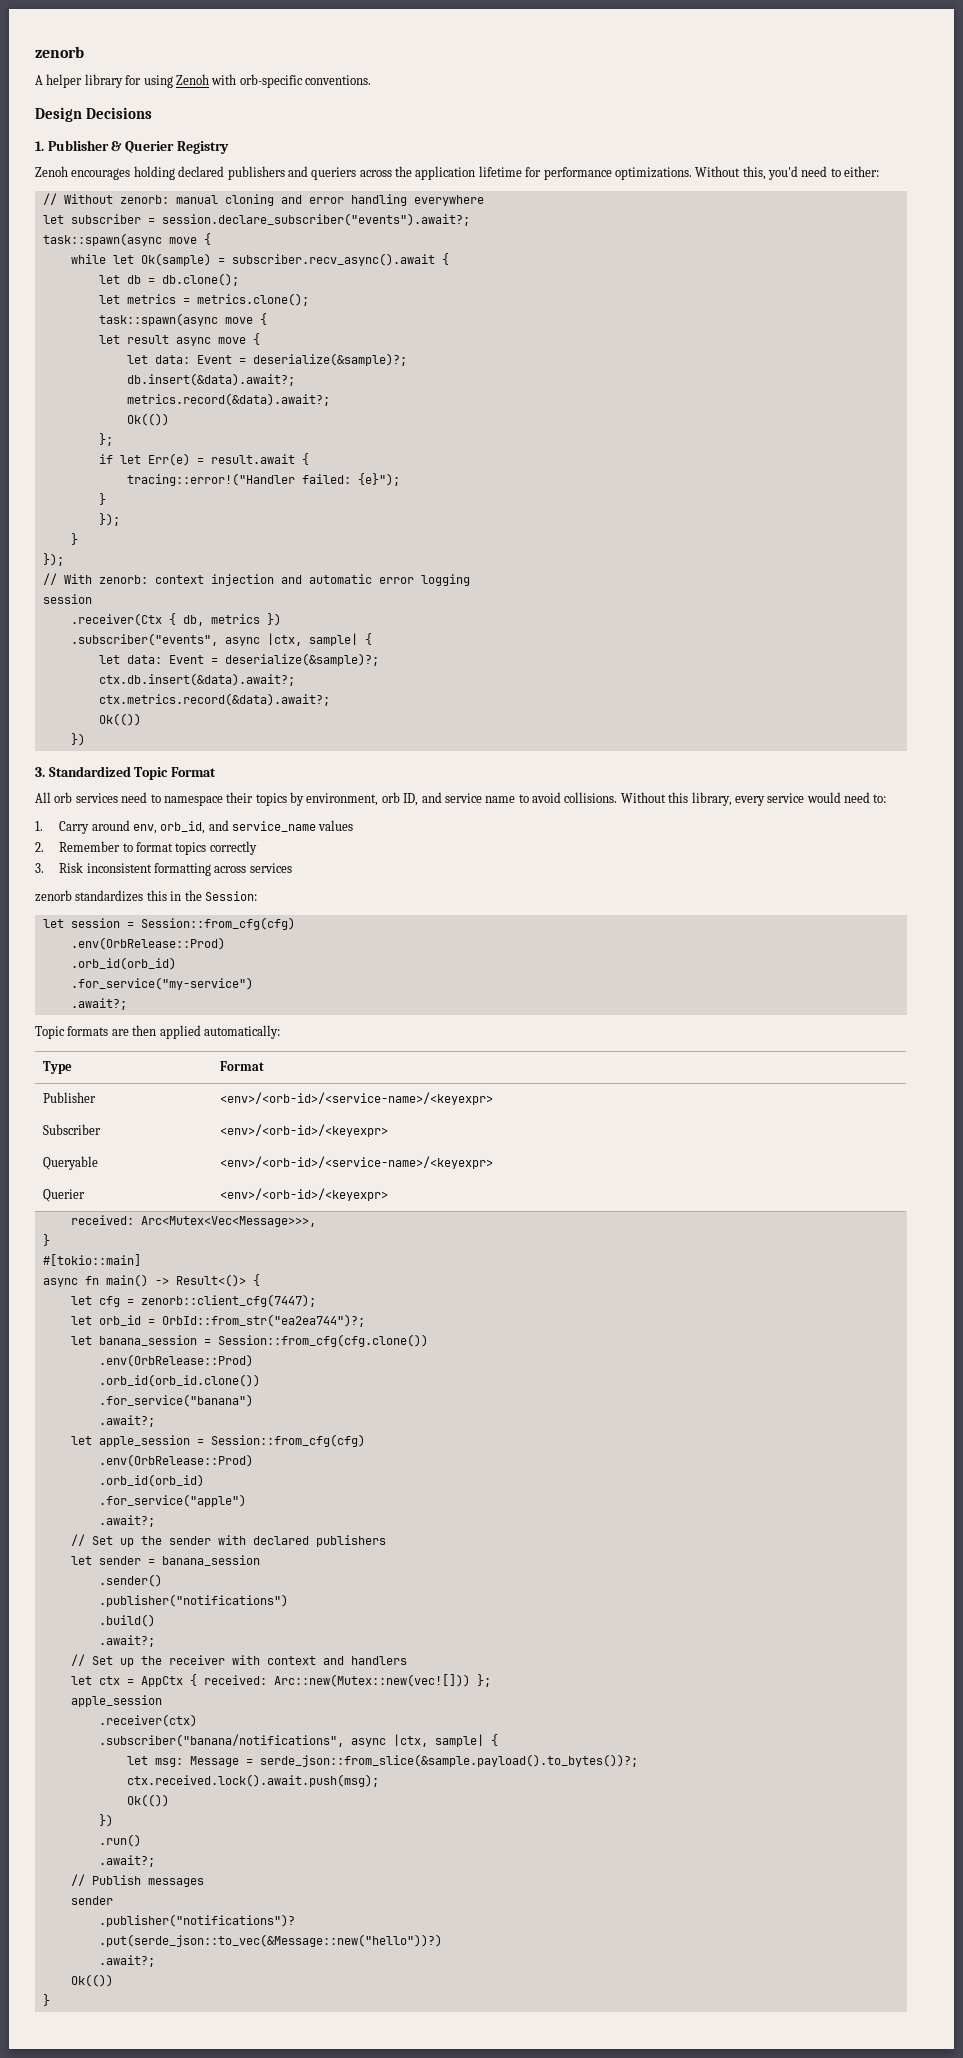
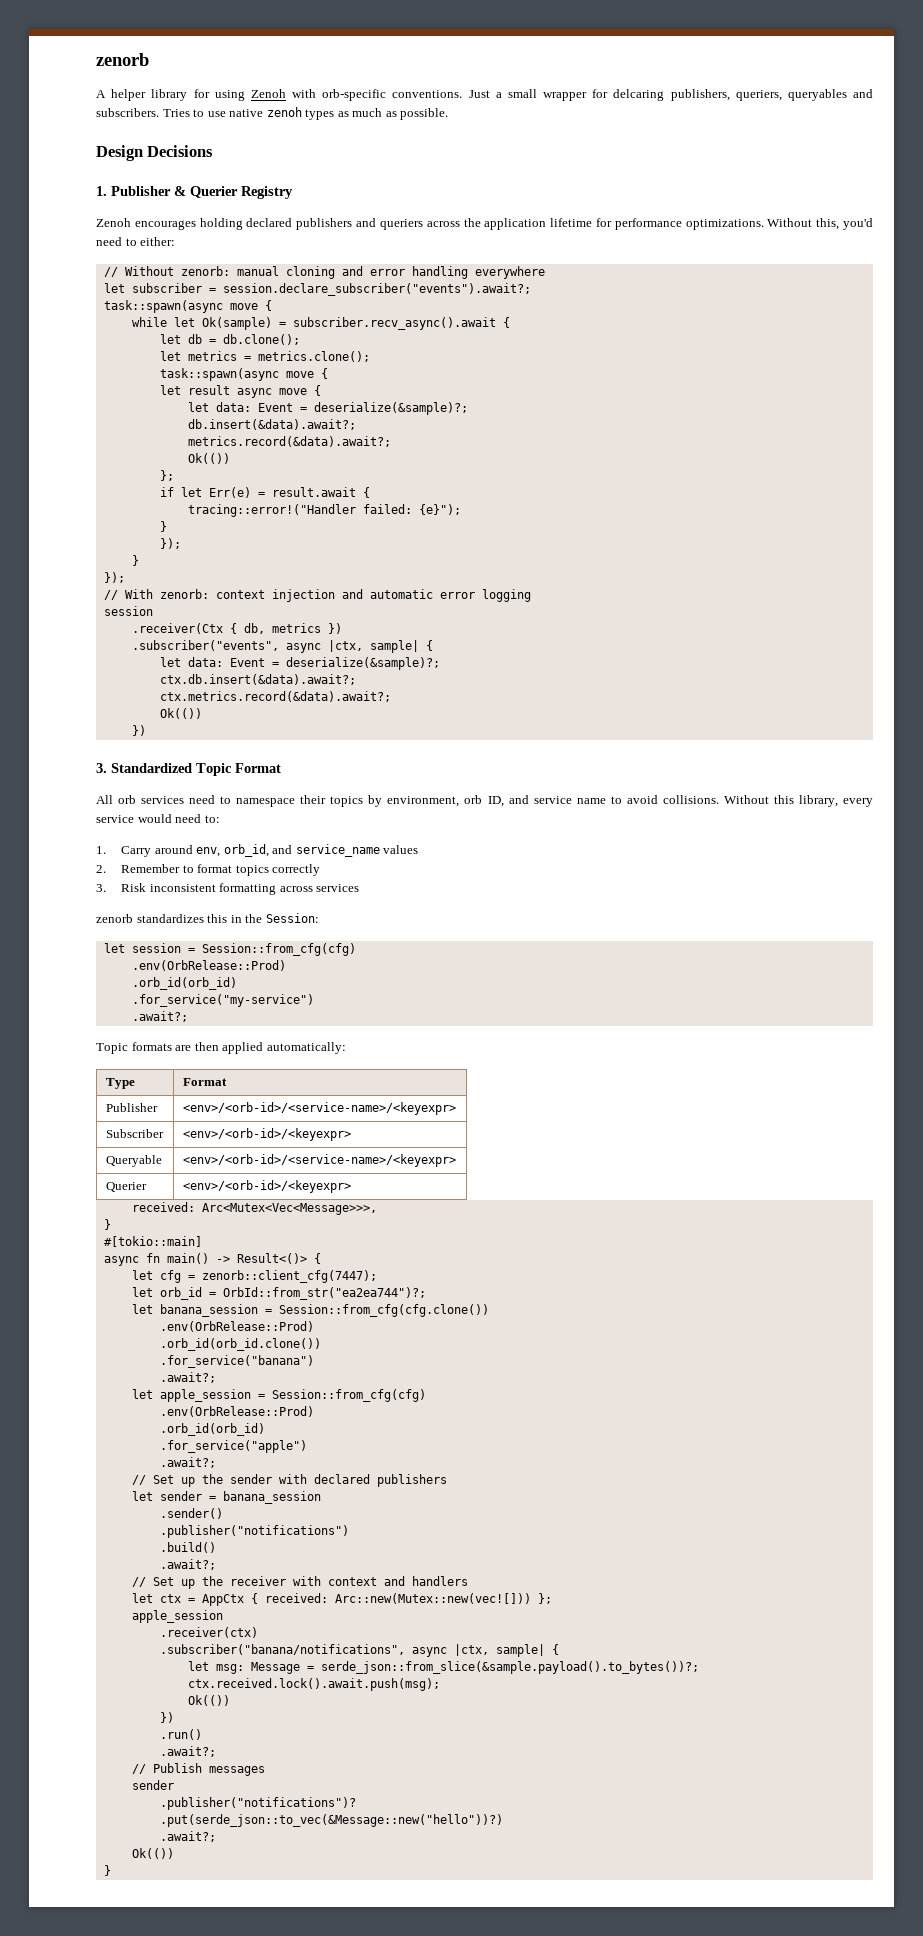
(371, 80) none -> [468,89,873,101] [96,107,449,120] Just a small wrapper for delcaring publishers, queriers, queryables and subscribers. Tries to use native zenoh types as much as possible.

